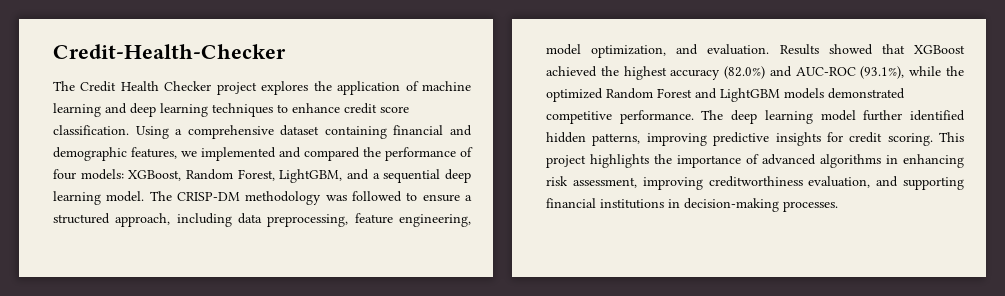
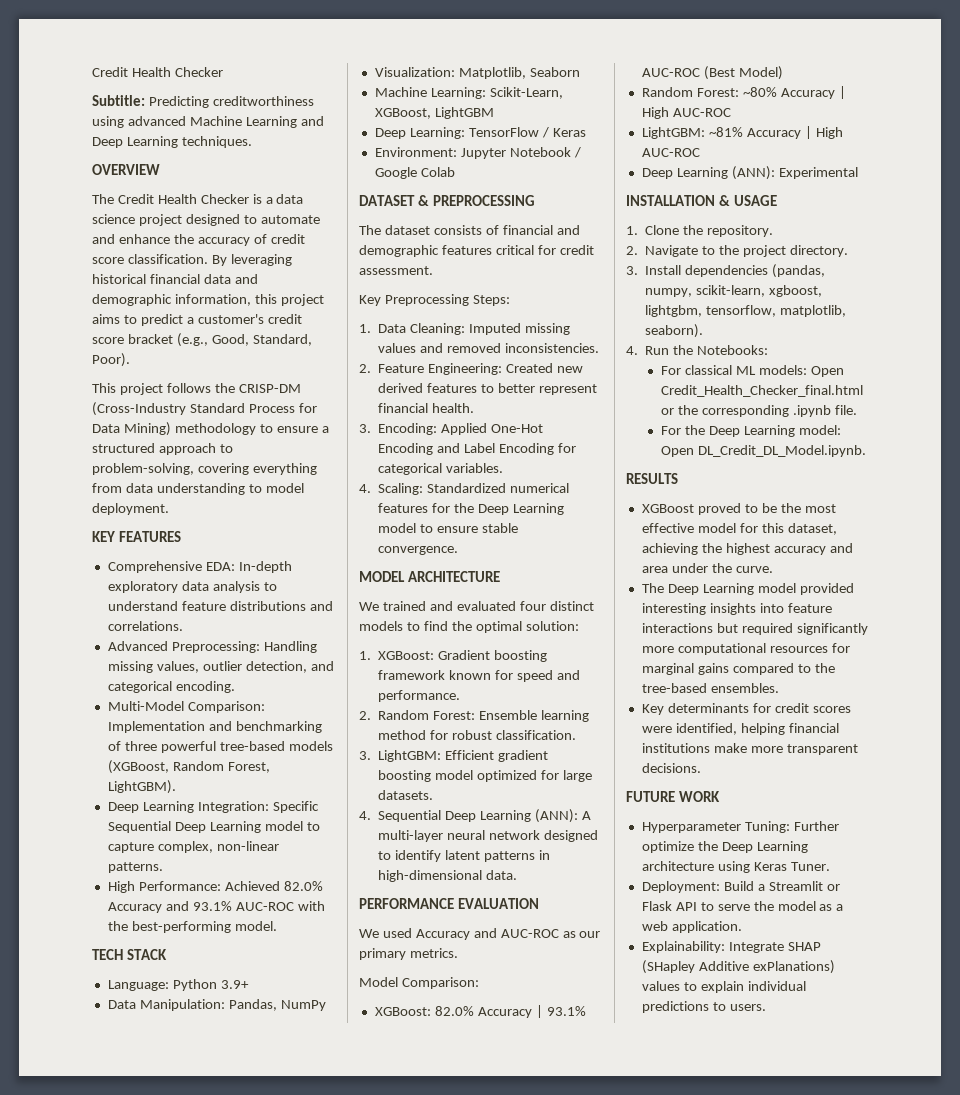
[53,44,286,59] [53,81,472,95] [53,103,409,117] [53,125,472,139] [53,147,473,161] [53,169,472,183] [53,191,472,205] [53,213,471,227] [546,44,965,58] [546,66,964,80] [546,88,905,102] [546,110,965,124] [546,132,964,146] [546,154,964,168] [546,176,964,190] [546,198,838,212] Credit-Health-Checker // The Credit Health Checker project explores the application of machine learning and deep learning techniques to enhance credit score classification. Using a comprehensive dataset containing financial and demographic features, we implemented and compared the performance of four models: XGBoost, Random Forest, LightGBM, and a sequential deep learning model. The CRISP-DM methodology was followed to ensure a structured approach, including data preprocessing, feature engineering, model optimization, and evaluation. Results showed that XGBoost achieved the highest accuracy (82.0%) and AUC-ROC (93.1%), while the optimized Random Forest and LightGBM models demonstrated competitive performance. The deep learning model further identified hidden patterns, improving predictive insights for credit scoring. This project highlights the importance of advanced algorithms in enhancing risk assessment, improving creditworthiness evaluation, and supporting financial institutions in decision-making processes. -> [92,67,223,77] [92,95,314,108] [92,116,324,128] [92,136,252,148] [92,164,160,175] [92,194,304,204] [92,214,320,226] [92,234,305,246] [92,254,292,266] [92,274,258,284] [92,294,324,306] [92,314,302,326] [92,333,312,347] [92,353,130,367] [92,383,301,395] [92,402,317,416] [92,422,329,436] [92,443,233,455] [92,463,317,475] [92,483,304,495] [92,503,169,515] [92,531,181,542] [107,561,292,573] [107,581,277,593] [107,601,333,611] [107,621,183,631] [107,641,317,653] [107,661,334,673] [107,681,235,693] [107,701,265,713] [107,721,322,733] [107,741,333,753] [107,760,270,774] [107,780,176,794] [107,801,319,813] [107,821,320,833] [107,841,279,853] [107,862,163,873] [107,881,323,893] [107,901,325,913] [107,921,277,933] [92,949,167,960] [107,979,249,991] [107,999,326,1011] [374,67,580,79] [374,87,563,99] [374,107,494,119] [374,127,586,139] [374,147,581,159] [374,167,455,179] [359,195,535,206] [359,225,580,235] [359,245,594,257] [359,266,433,275] [359,294,510,306] [359,323,570,335] [378,343,599,353] [359,363,583,375] [378,383,597,395] [378,403,475,413] [359,423,544,435] [378,443,576,455] [378,463,504,475] [359,483,570,495] [378,503,564,515] [378,523,518,533] [378,546,459,555] [359,571,500,582] [359,601,594,611] [359,621,579,633] [359,650,548,662] [378,670,580,682] [378,690,461,702] [359,710,589,722] [378,730,576,740] [359,750,549,762] [378,770,592,782] [378,790,434,800] [359,809,591,823] [378,830,598,842] [378,850,550,862] [378,870,518,882] [359,898,539,909] [359,928,601,940] [359,948,458,960] [359,977,479,989] [374,1005,586,1018] [641,66,783,80] [641,86,846,99] [641,107,731,119] [641,126,843,139] [641,148,700,157] [641,166,858,180] [626,195,777,206] [626,225,774,237] [626,245,848,257] [626,264,826,278] [645,285,823,297] [645,305,847,317] [645,324,704,338] [626,345,769,355] [661,365,844,377] [661,385,864,397] [661,405,857,417] [661,425,841,437] [661,445,866,457] [626,473,678,484] [641,503,836,515] [641,523,837,535] [641,543,853,555] [641,563,773,573] [641,583,854,595] [641,603,832,615] [641,623,868,635] [641,643,850,655] [641,663,835,675] [641,683,779,693] [641,703,851,715] [641,723,839,735] [641,743,858,755] [641,763,701,773] [626,791,720,802] [641,821,839,833] [641,841,808,853] [641,861,830,873] [641,881,840,893] [641,901,844,911] [641,921,742,933] [641,941,821,953] [641,960,835,974] [641,981,806,993] [641,1001,766,1013] Credit Health Checker // Subtitle: Predicting creditworthiness using advanced Machine Learning and Deep Learning techniques. // OVERVIEW // The Credit Health Checker is a data science project designed to automate and enhance the accuracy of credit score classification. By leveraging historical financial data and demographic information, this project aims to predict a customer's credit score bracket (e.g., Good, Standard, Poor). // This project follows the CRISP-DM (Cross-Industry Standard Process for Data Mining) methodology to ensure a structured approach to problem-solving, covering everything from data understanding to model deployment. // KEY FEATURES // Comprehensive EDA: In-depth exploratory data analysis to understand feature distributions and correlations. // Advanced Preprocessing: Handling missing values, outlier detection, and categorical encoding. // Multi-Model Comparison: Implementation and benchmarking of three powerful tree-based models (XGBoost, Random Forest, LightGBM). // Deep Learning Integration: Specific Sequential Deep Learning model to capture complex, non-linear patterns. // High Performance: Achieved 82.0% Accuracy and 93.1% AUC-ROC with the best-performing model. // TECH STACK // Language: Python 3.9+ // Data Manipulation: Pandas, NumPy // Visualization: Matplotlib, Seaborn // Machine Learning: Scikit-Learn, XGBoost, LightGBM // Deep Learning: TensorFlow / Keras // Environment: Jupyter Notebook / Google Colab // DATASET & PREPROCESSING // The dataset consists of financial and demographic features critical for credit assessment. // Key Preprocessing Steps: // 1. Data Cleaning: Imputed missing values and removed inconsistencies. // 2. Feature Engineering: Created new derived features to better represent financial health. // 3. Encoding: Applied One-Hot Encoding and Label Encoding for categorical variables. // 4. Scaling: Standardized numerical features for the Deep Learning model to ensure stable convergence. // MODEL ARCHITECTURE // We trained and evaluated four distinct models to find the optimal solution: // 1. XGBoost: Gradient boosting framework known for speed and performance. // 2. Random Forest: Ensemble learning method for robust classification. // 3. LightGBM: Efficient gradient boosting model optimized for large datasets. // 4. Sequential Deep Learning (ANN): A multi-layer neural network designed to identify latent patterns in high-dimensional data. // PERFORMANCE EVALUATION // We used Accuracy and AUC-ROC as our primary metrics. // Model Comparison: // XGBoost: 82.0% Accuracy | 93.1% AUC-ROC (Best Model) // Random Forest: ~80% Accuracy | High AUC-ROC // LightGBM: ~81% Accuracy | High AUC-ROC // Deep Learning (ANN): Experimental // INSTALLATION & USAGE // 1. Clone the repository. // 2. Navigate to the project directory. // 3. Install dependencies (pandas, numpy, scikit-learn, xgboost, lightgbm, tensorflow, matplotlib, seaborn). // 4. Run the Notebooks: // For classical ML models: Open Credit_Health_Checker_final.html or the corresponding .ipynb file. // For the Deep Learning model: Open DL_Credit_DL_Model.ipynb. // RESULTS // XGBoost proved to be the most effective model for this dataset, achieving the highest accuracy and area under the curve. // The Deep Learning model provided interesting insights into feature interactions but required significantly more computational resources for marginal gains compared to the tree-based ensembles. // Key determinants for credit scores were identified, helping financial institutions make more transparent decisions. // FUTURE WORK // Hyperparameter Tuning: Further optimize the Deep Learning architecture using Keras Tuner. // Deployment: Build a Streamlit or Flask API to serve the model as a web application. // Explainability: Integrate SHAP (SHapley Additive exPlanations) values to explain individual predictions to users.

